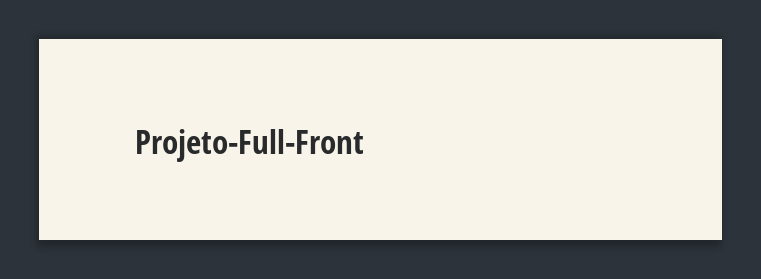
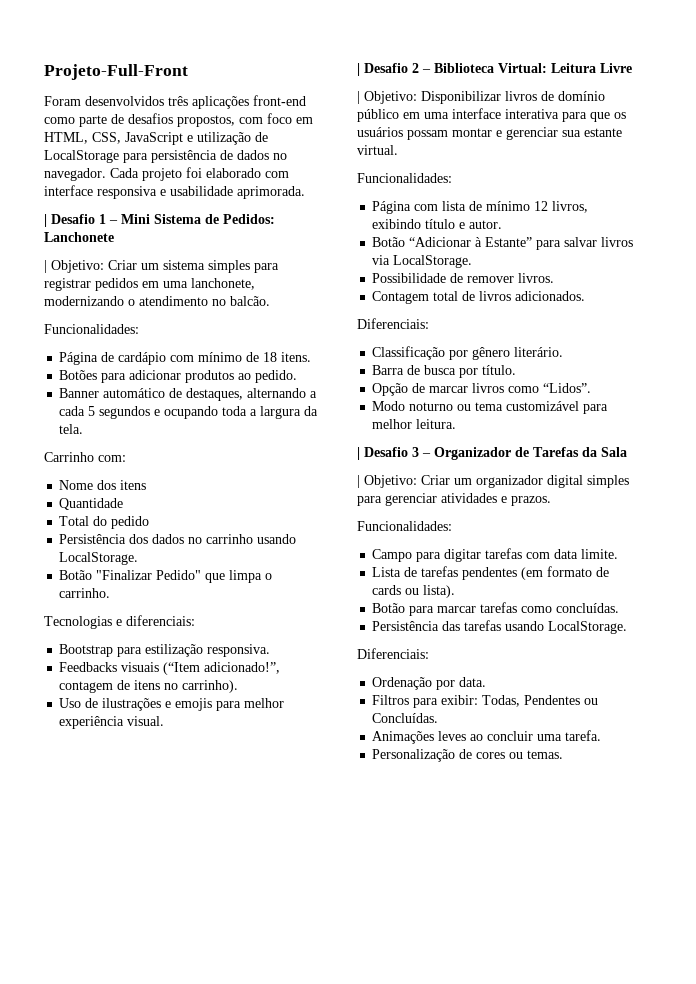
(364, 145) none -> [44,95,306,109] [44,113,313,127] [44,132,268,145] [44,150,287,163] [44,167,289,181] [44,185,305,199] [44,214,275,227] [44,232,114,242] [44,260,279,273] [44,278,255,291] [44,296,270,306] [44,324,139,334] [59,352,312,365] [59,370,298,383] [59,388,318,401] [59,406,319,419] [59,424,84,434] [44,452,126,462] [59,480,147,490] [59,498,124,510] [59,516,150,529] [59,534,297,544] [59,552,139,565] [59,570,273,583] [59,588,111,598] [44,615,195,629] [59,644,271,657] [59,662,281,675] [59,680,239,693] [59,698,285,711] [59,716,165,729] [357,63,632,76] [357,91,605,104] [357,108,626,122] [357,127,622,140] [357,145,398,155] [357,173,452,183] [372,201,589,214] [372,219,503,229] [372,237,634,250] [372,255,473,268] [372,273,555,283] [372,291,586,304] [357,318,429,329] [372,346,564,360] [372,365,517,378] [372,383,592,396] [372,401,609,414] [372,419,457,429] [357,447,627,460] [357,475,629,488] [357,493,551,506] [357,521,452,531] [372,548,619,562] [372,566,610,580] [372,585,456,598] [372,602,620,616] [372,620,628,634] [357,648,429,659] [372,677,487,690] [372,695,599,708] [372,713,439,723] [372,730,602,744] [372,749,564,762] // Foram desenvolvidos três aplicações front-end como parte de desafios propostos, com foco em HTML, CSS, JavaScript e utilização de LocalStorage para persistência de dados no navegador. Cada projeto foi elaborado com interface responsiva e usabilidade aprimorada. // | Desafio 1 – Mini Sistema de Pedidos: Lanchonete // | Objetivo: Criar um sistema simples para registrar pedidos em uma lanchonete, modernizando o atendimento no balcão. // Funcionalidades: // Página de cardápio com mínimo de 18 itens. // Botões para adicionar produtos ao pedido. // Banner automático de destaques, alternando a cada 5 segundos e ocupando toda a largura da tela. // Carrinho com: // Nome dos itens // Quantidade // Total do pedido // Persistência dos dados no carrinho usando LocalStorage. // Botão "Finalizar Pedido" que limpa o carrinho. // Tecnologias e diferenciais: // Bootstrap para estilização responsiva. // Feedbacks visuais (“Item adicionado!”, contagem de itens no carrinho). // Uso de ilustrações e emojis para melhor experiência visual. // | Desafio 2 – Biblioteca Virtual: Leitura Livre // | Objetivo: Disponibilizar livros de domínio público em uma interface interativa para que os usuários possam montar e gerenciar sua estante virtual. // Funcionalidades: // Página com lista de mínimo 12 livros, exibindo título e autor. // Botão “Adicionar à Estante” para salvar livros via LocalStorage. // Possibilidade de remover livros. // Contagem total de livros adicionados. // Diferenciais: // Classificação por gênero literário. // Barra de busca por título. // Opção de marcar livros como “Lidos”. // Modo noturno ou tema customizável para melhor leitura. // | Desafio 3 – Organizador de Tarefas da Sala // | Objetivo: Criar um organizador digital simples para gerenciar atividades e prazos. // Funcionalidades: // Campo para digitar tarefas com data limite. // Lista de tarefas pendentes (em formato de cards ou lista). // Botão para marcar tarefas como concluídas. // Persistência das tarefas usando LocalStorage. // Diferenciais: // Ordenação por data. // Filtros para exibir: Todas, Pendentes ou Concluídas. // Animações leves ao concluir uma tarefa. // Personalização de cores ou temas.

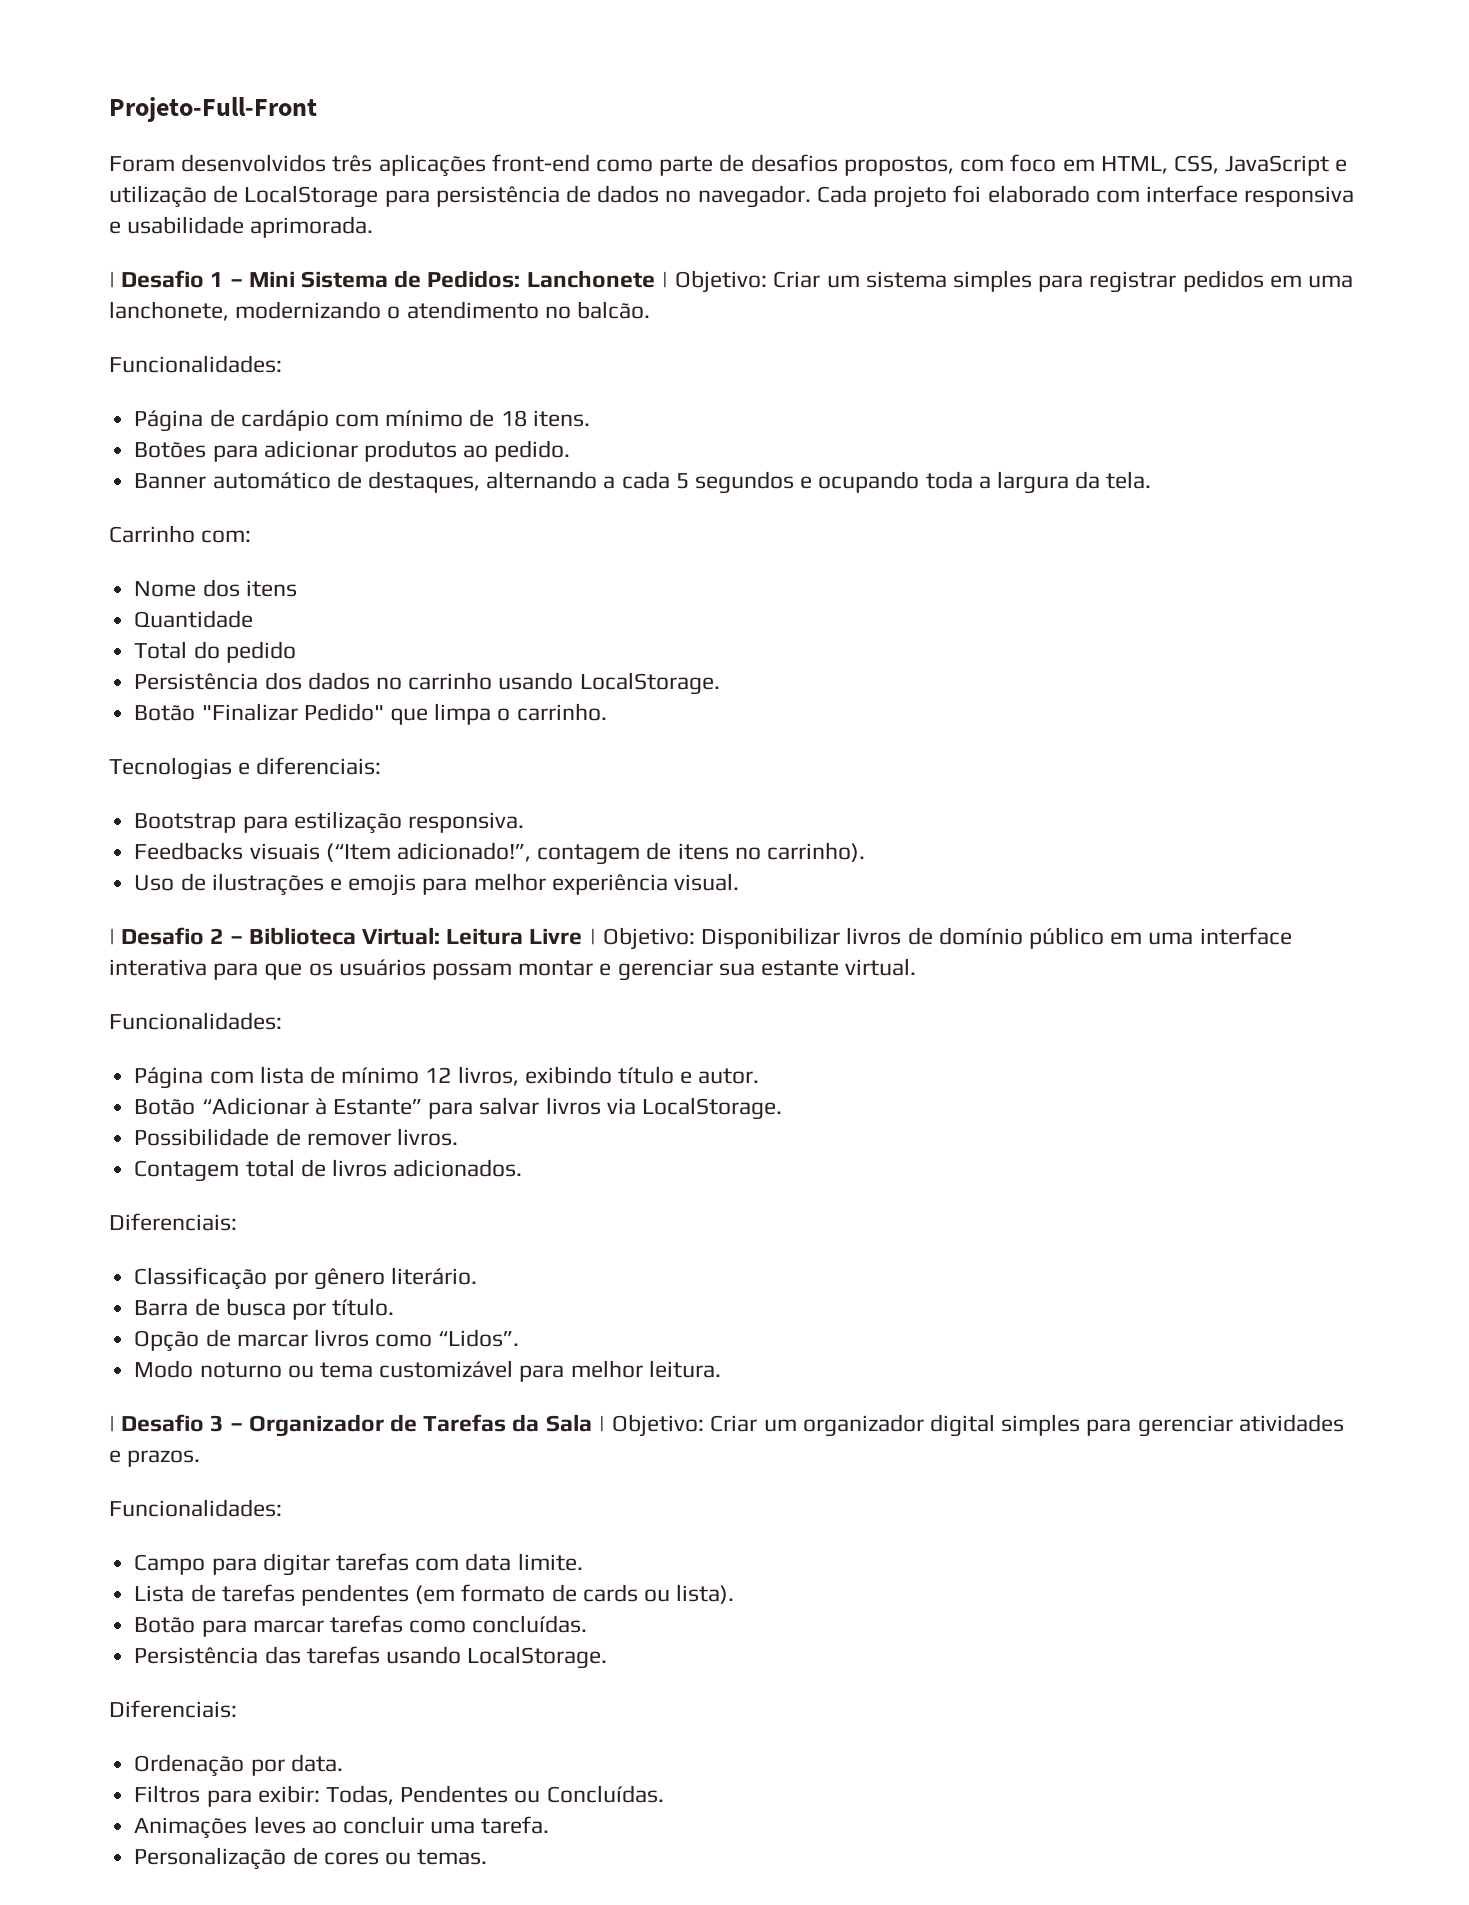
(114, 237) // -> (655, 279) none
(632, 68) // -> (583, 936) none
(627, 452) // -> (592, 1423) none

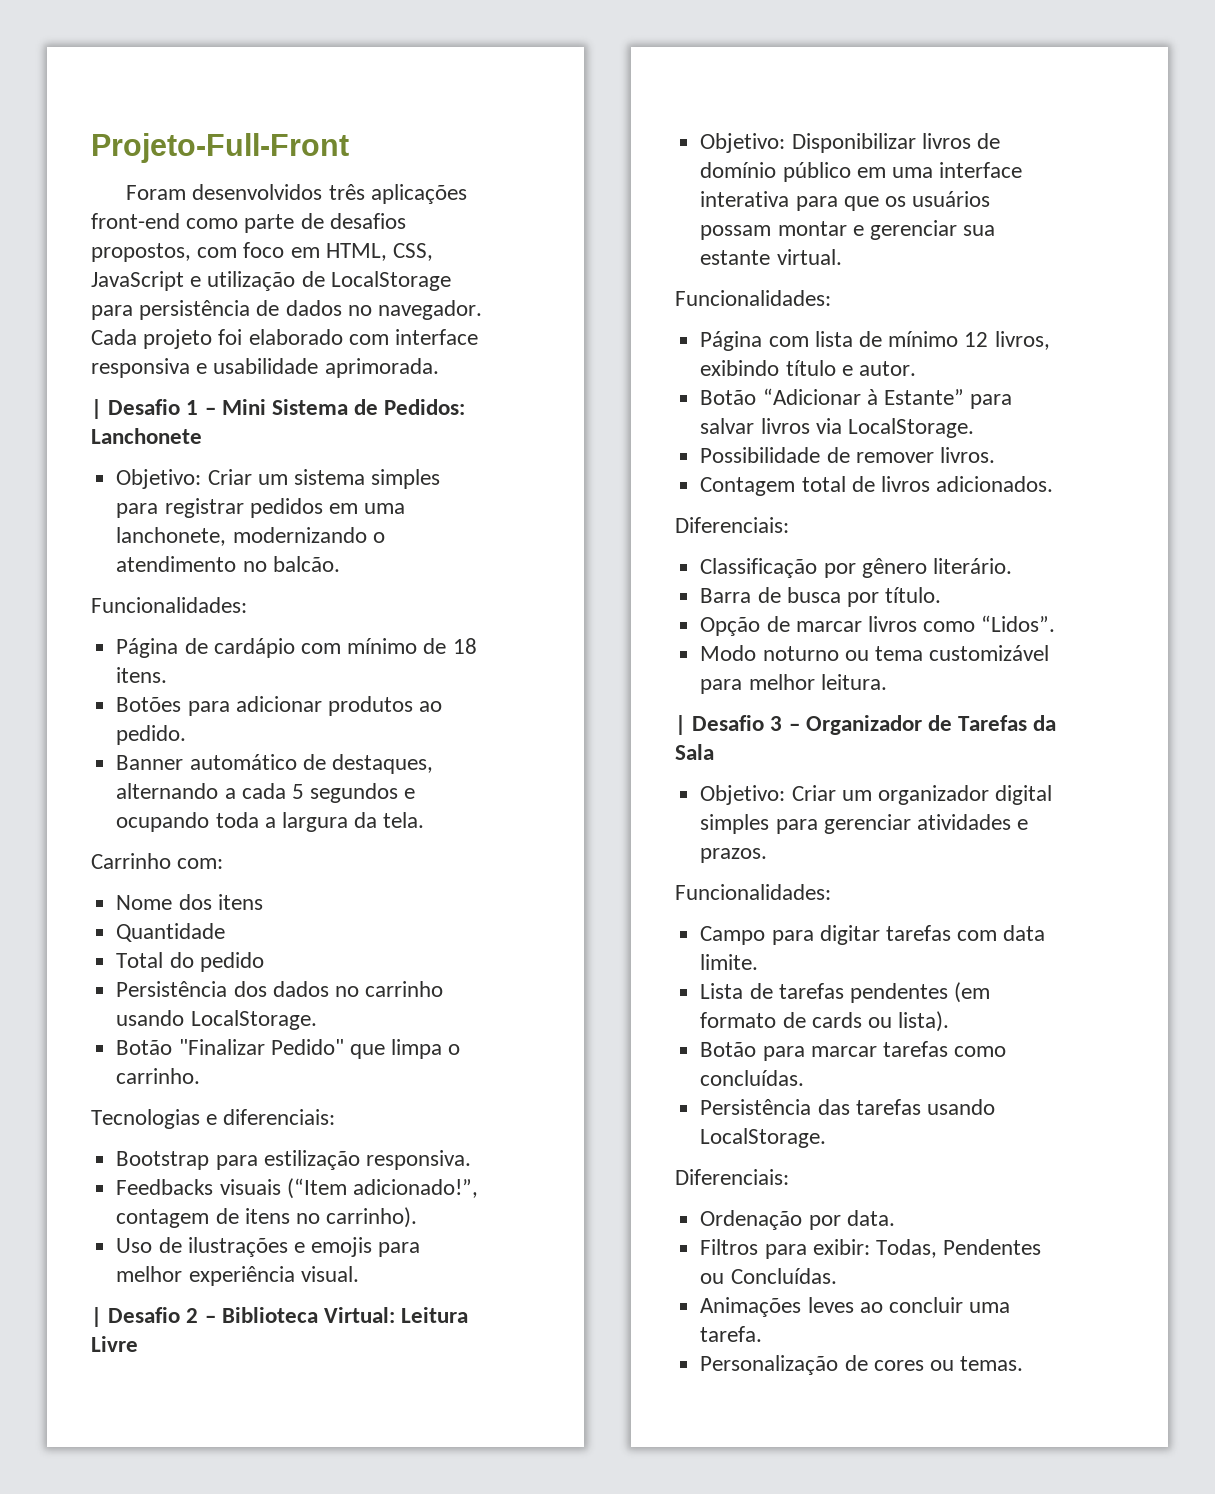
[660,271,669,288] | -> (202, 436) //
[588,928,597,945] | -> (138, 1344) //
[597,1415,606,1432] | -> (714, 752) //

